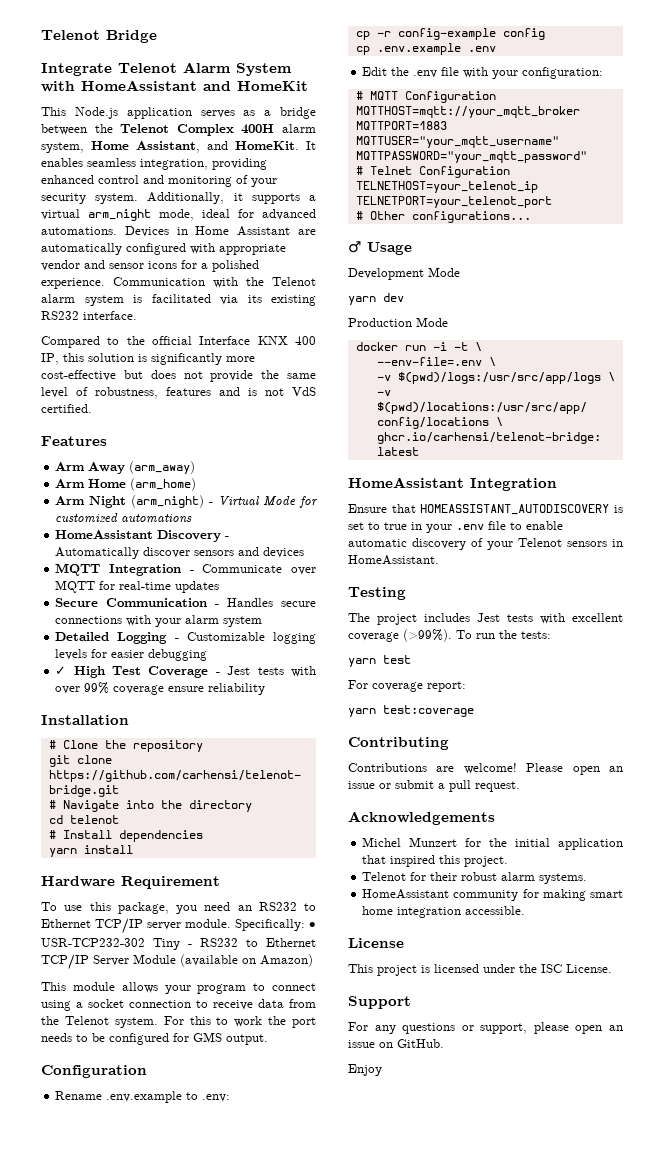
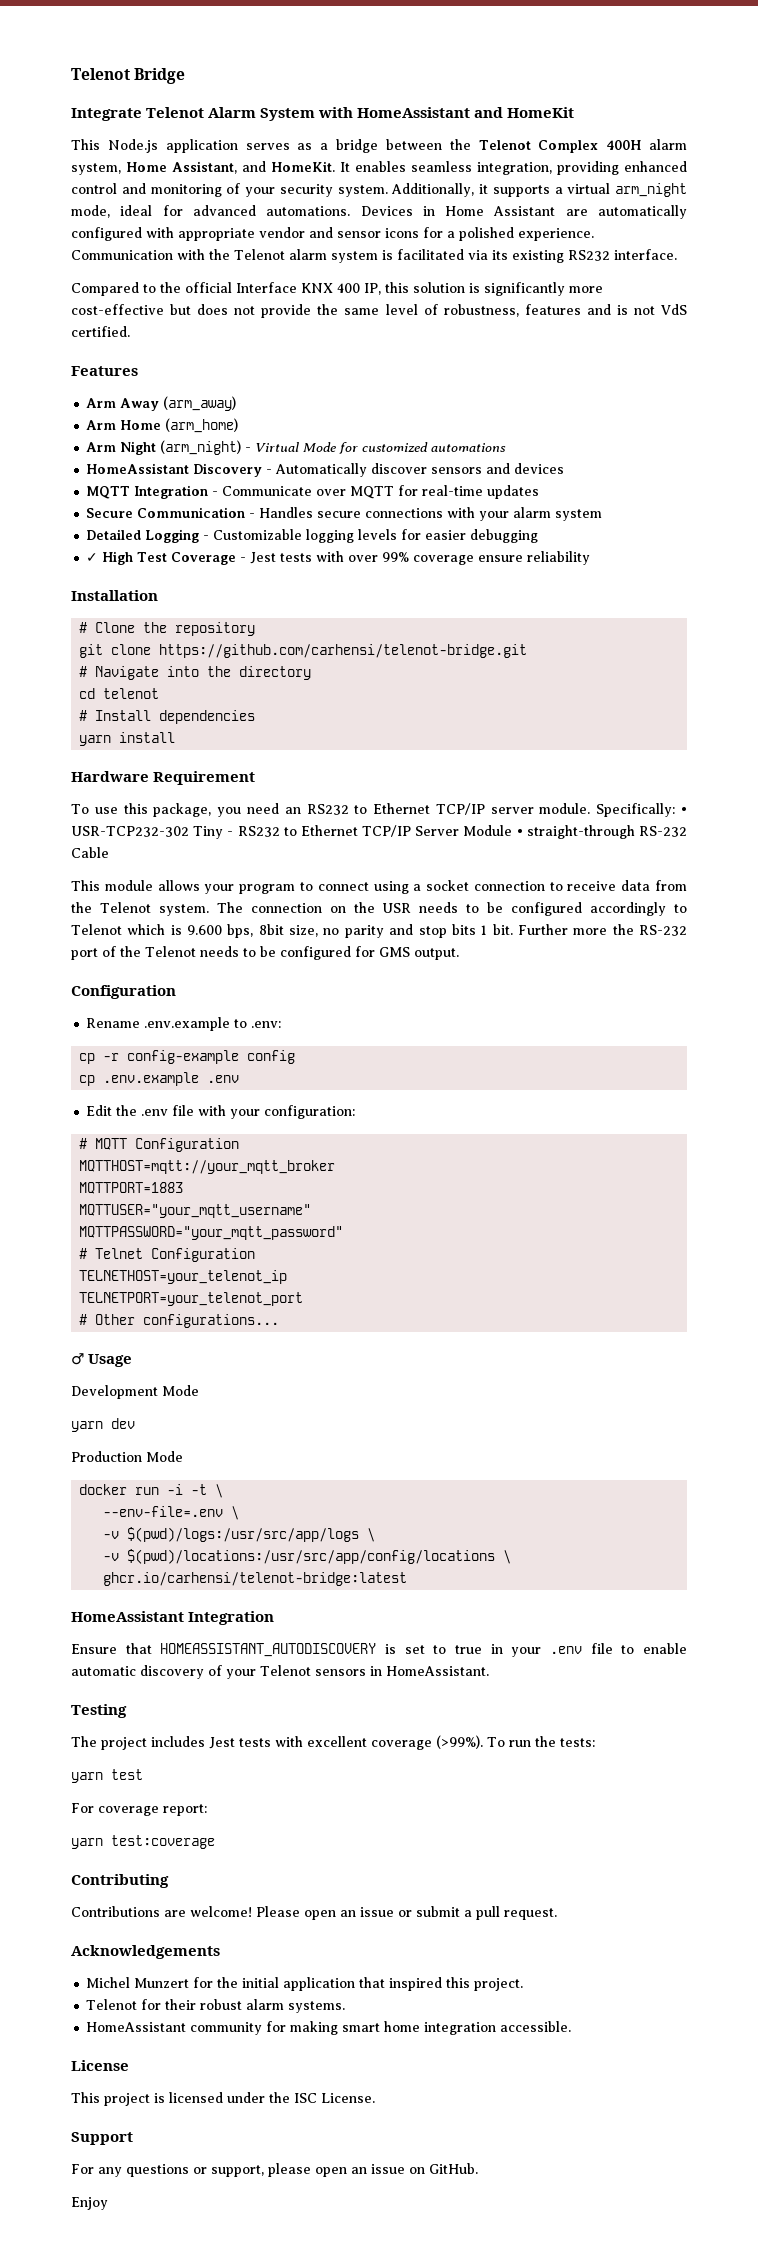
[180,954,313,967] (available on Amazon) -> [516,825,687,839] [71,847,109,858] • straight-through RS-232 Cable
[163,1016,316,1028] For this to work the port -> [216,902,688,916] [71,924,687,938] [71,946,196,960] The connection on the USR needs to be configured accordingly to Telenot which is 9.600 bps, 8bit size, no parity and stop bits 1 bit. Further more the RS-232 port of the Telenot

